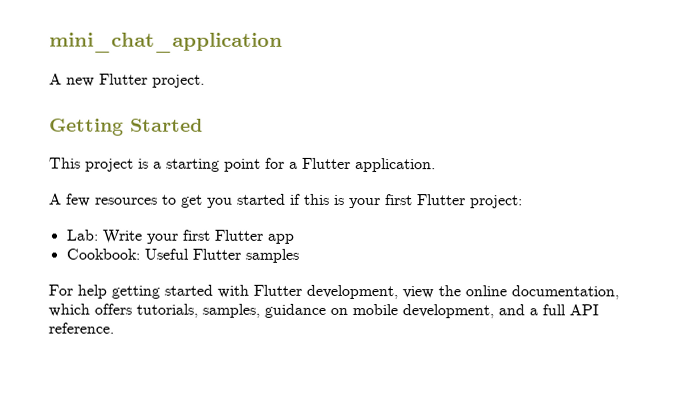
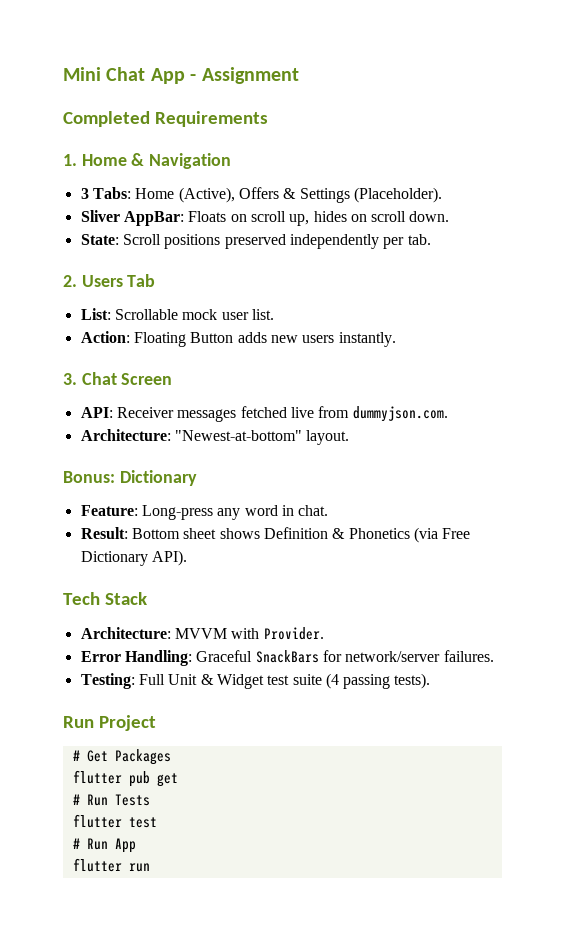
[49,32,283,53] [49,73,205,88] [49,118,203,136] [49,157,436,173] [49,193,523,209] [65,229,294,244] [65,248,299,263] [48,284,619,300] [48,303,599,319] [48,322,114,334] mini_chat_application // A new Flutter project. // Getting Started // This project is a starting point for a Flutter application. // A few resources to get you started if this is your first Flutter project: // Lab: Write your first Flutter app // Cookbook: Useful Flutter samples // For help getting started with Flutter development, view the online documentation, which offers tutorials, samples, guidance on mobile development, and a full API reference. -> [63,67,299,84] [63,111,268,127] [63,153,232,169] [80,187,442,203] [80,210,450,226] [80,234,431,249] [63,274,156,287] [80,308,274,320] [80,331,396,347] [63,372,173,385] [80,406,448,422] [80,429,350,445] [63,470,197,486] [80,505,329,520] [80,527,471,543] [80,550,187,566] [63,592,147,605] [80,627,324,640] [80,650,494,666] [80,673,431,689] [63,715,156,731] [72,749,171,765] [72,770,178,787] [72,794,150,806] [72,814,157,828] [72,838,136,853] [72,858,150,872] Mini Chat App - Assignment // Completed Requirements // 1. Home & Navigation // 3 Tabs: Home (Active), Offers & Settings (Placeholder). // Sliver AppBar: Floats on scroll up, hides on scroll down. // State: Scroll positions preserved independently per tab. // 2. Users Tab // List: Scrollable mock user list. // Action: Floating Button adds new users instantly. // 3. Chat Screen // API: Receiver messages fetched live from dummyjson.com. // Architecture: "Newest-at-bottom" layout. // Bonus: Dictionary // Feature: Long-press any word in chat. // Result: Bottom sheet shows Definition & Phonetics (via Free Dictionary API). // Tech Stack // Architecture: MVVM with Provider. // Error Handling: Graceful SnackBars for network/server failures. // Testing: Full Unit & Widget test suite (4 passing tests). // Run Project // # Get Packages // flutter pub get // # Run Tests // flutter test // # Run App // flutter run

